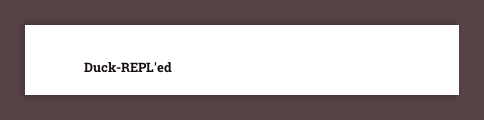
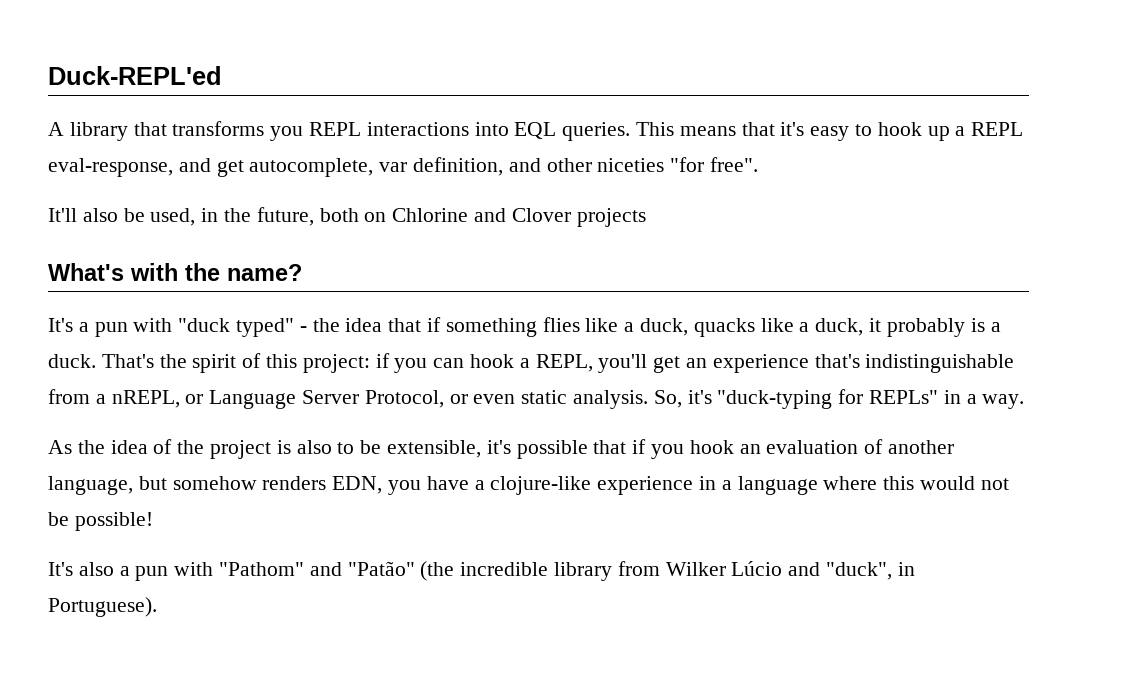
(172, 67) none -> [48,121,1024,141] [48,157,759,177] [48,207,646,227] [48,263,302,281] [48,317,1001,337] [48,353,1015,373] [48,389,1025,409] [48,439,955,459] [48,476,1009,495] [48,512,153,531] [48,561,915,581] [48,597,157,617] // A library that transforms you REPL interactions into EQL queries. This means that it's easy to hook up a REPL eval-response, and get autocomplete, var definition, and other niceties "for free". // It'll also be used, in the future, both on Chlorine and Clover projects // What's with the name? // It's a pun with "duck typed" - the idea that if something flies like a duck, quacks like a duck, it probably is a duck. That's the spirit of this project: if you can hook a REPL, you'll get an experience that's indistinguishable from a nREPL, or Language Server Protocol, or even static analysis. So, it's "duck-typing for REPLs" in a way. // As the idea of the project is also to be extensible, it's possible that if you hook an evaluation of another language, but somehow renders EDN, you have a clojure-like experience in a language where this would not be possible! // It's also a pun with "Pathom" and "Patão" (the incredible library from Wilker Lúcio and "duck", in Portuguese).

